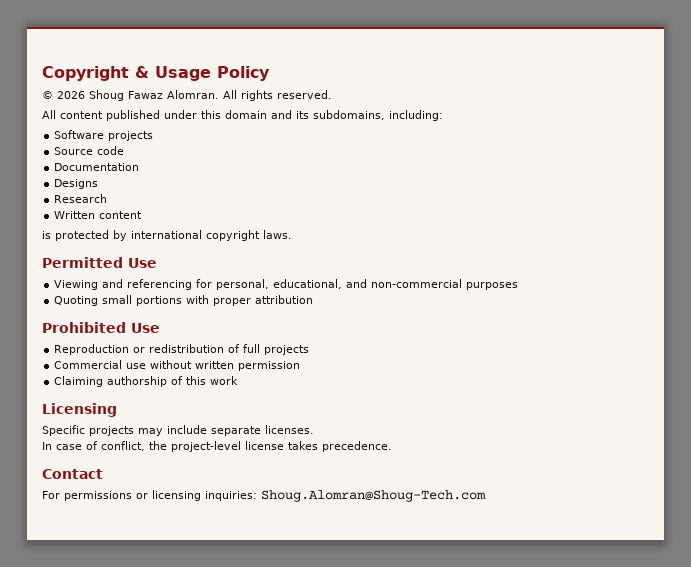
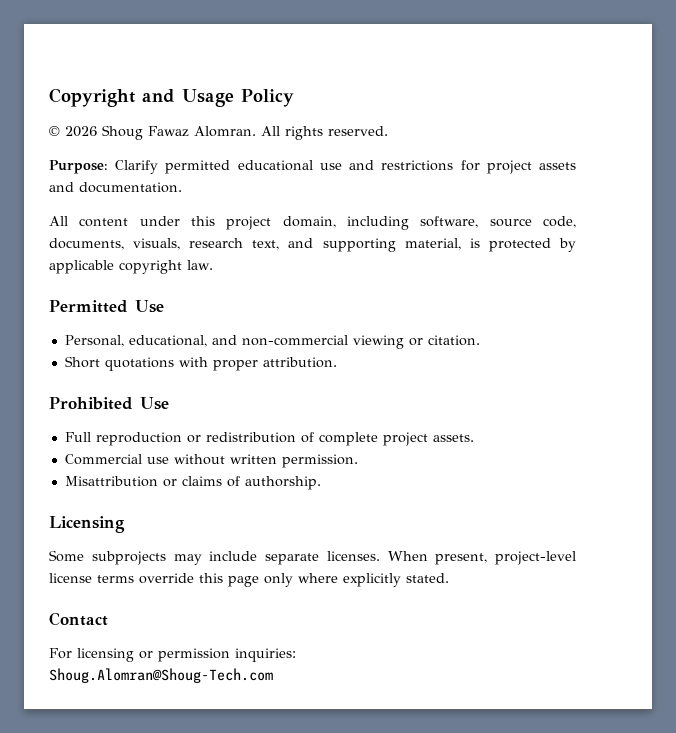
[135,66,149,78] & -> [142,89,175,103] and
(332, 94) none -> [49,160,576,174] [49,182,182,193] // Purpose: Clarify permitted educational use and restrictions for project assets and documentation.
[106,110,160,121] published -> (129, 222) none
[225,110,443,121] [54,130,154,141] [54,146,125,155] [54,163,140,171] [54,179,99,189] [54,194,108,203] [54,211,143,219] [42,230,292,241] [42,257,157,268] [54,279,519,290] [54,295,183,306] domain and its subdomains, including: // Software projects // Source code // Documentation // Designs // Research // Written content // is protected by international copyright laws. // Permitted Use // Viewing and referencing for personal, educational, and non-commercial purposes // Quoting small portions -> [226,216,576,230] [49,238,576,252] [49,260,213,274] [49,300,164,313] [64,335,480,349] [64,356,174,371] project domain, including software, source code, documents, visuals, research text, and supporting material, is protected by applicable copyright law. // Permitted Use // Personal, educational, and non-commercial viewing or citation. // Short quotations
[255,295,314,304] attribution -> [262,357,337,368] attribution.
[54,344,130,355] Reproduction -> [64,432,182,446] Full reproduction
[243,344,310,355] full projects -> [318,432,474,446] complete project assets.
[238,361,301,371] [54,376,239,387] permission // Claiming authorship of this work -> [281,454,358,468] [64,476,321,490] permission. // Misattribution or claims of authorship.
[42,425,134,436] Specific projects -> [49,550,166,565] Some subprojects
[42,441,392,452] // In case of conflict, the project-level license takes precedence. -> [387,551,576,565] [49,573,449,587] When present, project-level license terms override this page only where explicitly stated.
[64,490,201,501] permissions or licensing -> [77,648,230,662] licensing or permission
(257, 496) none -> (296, 655) //

